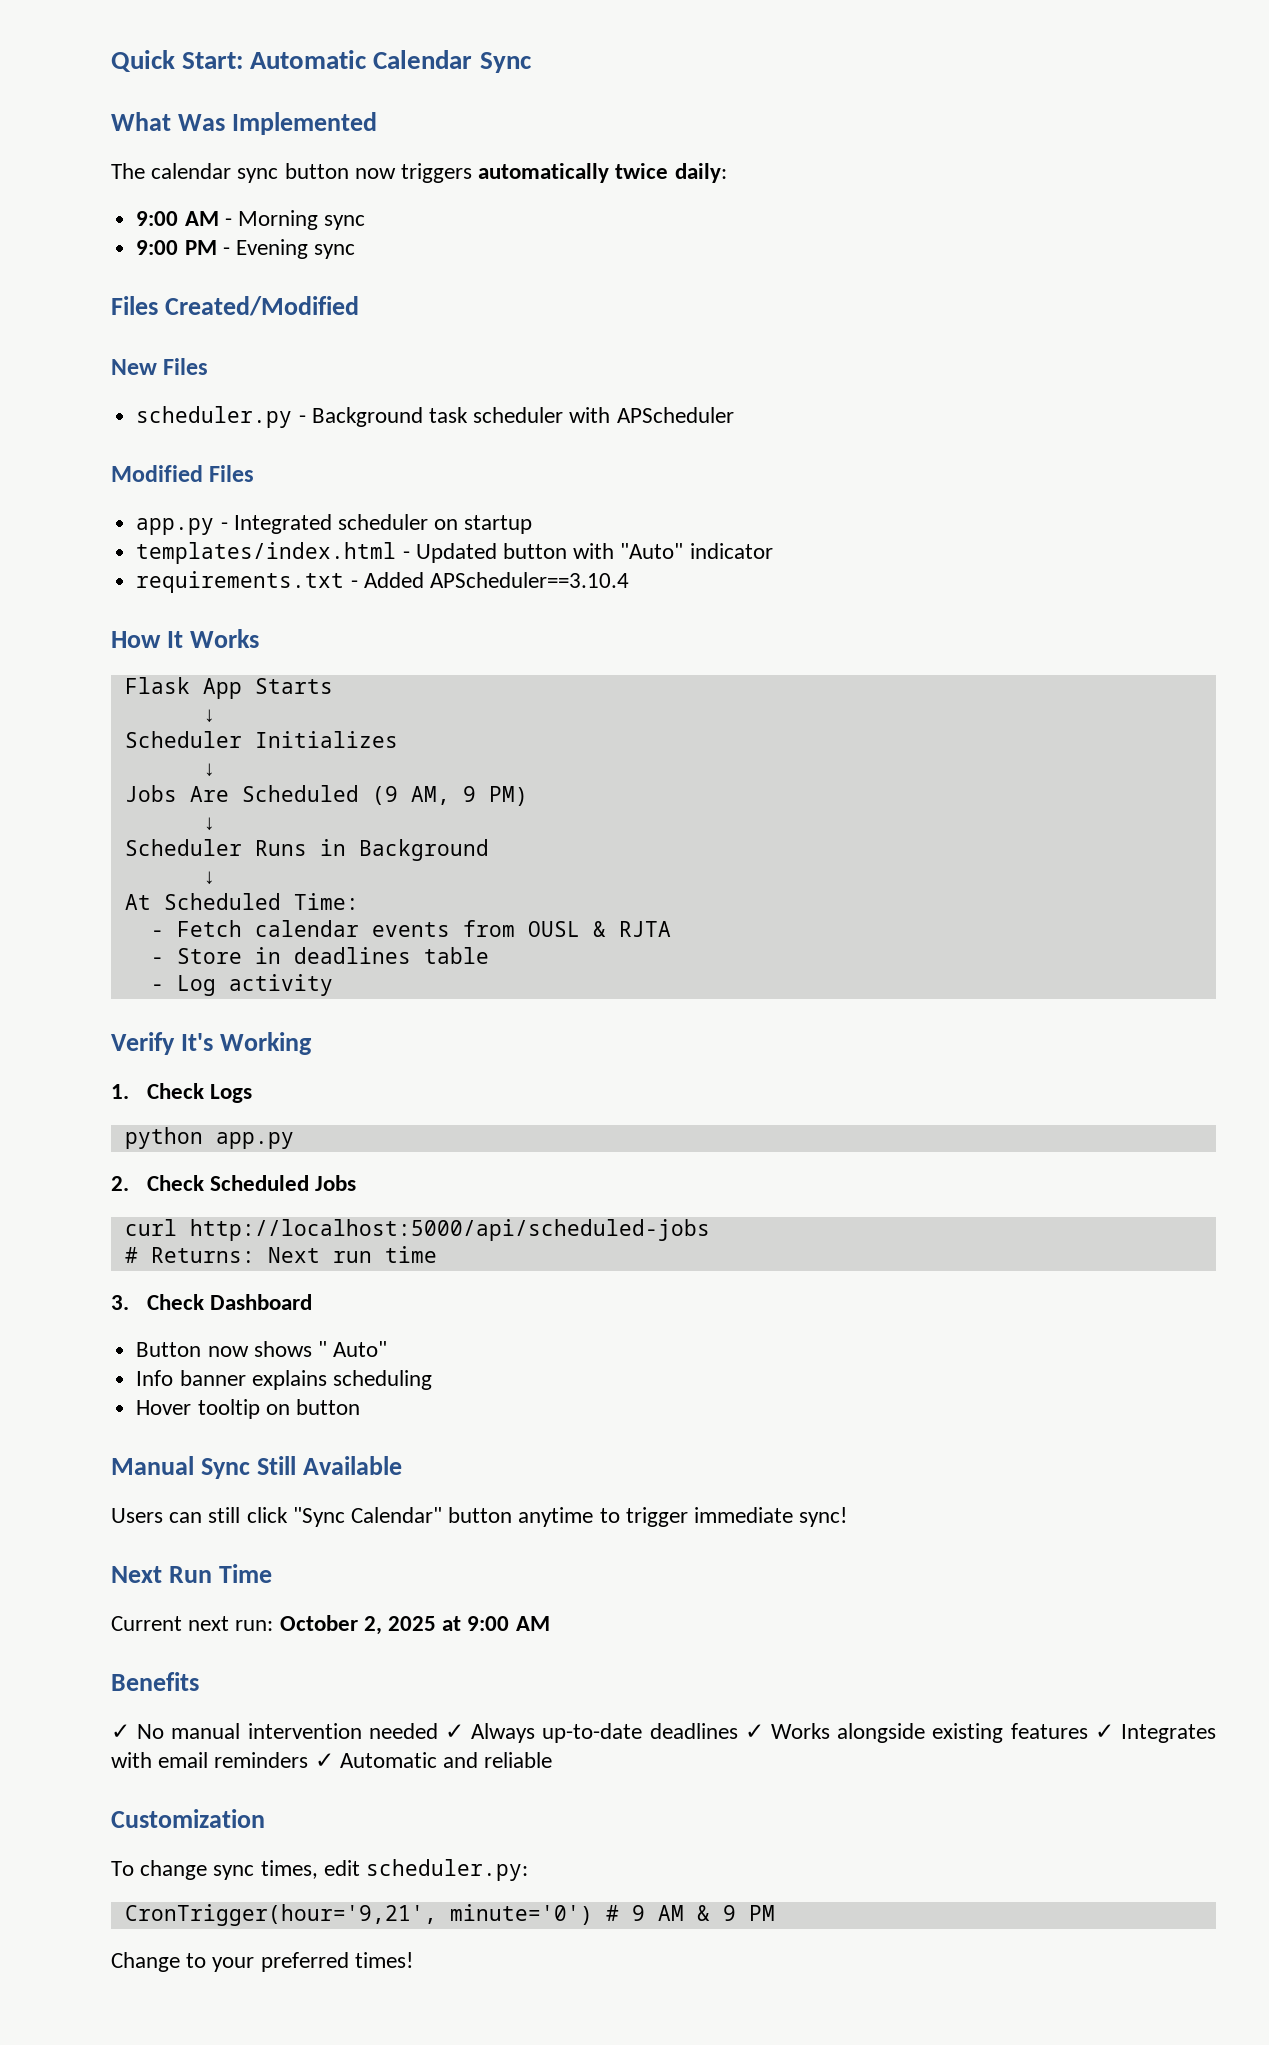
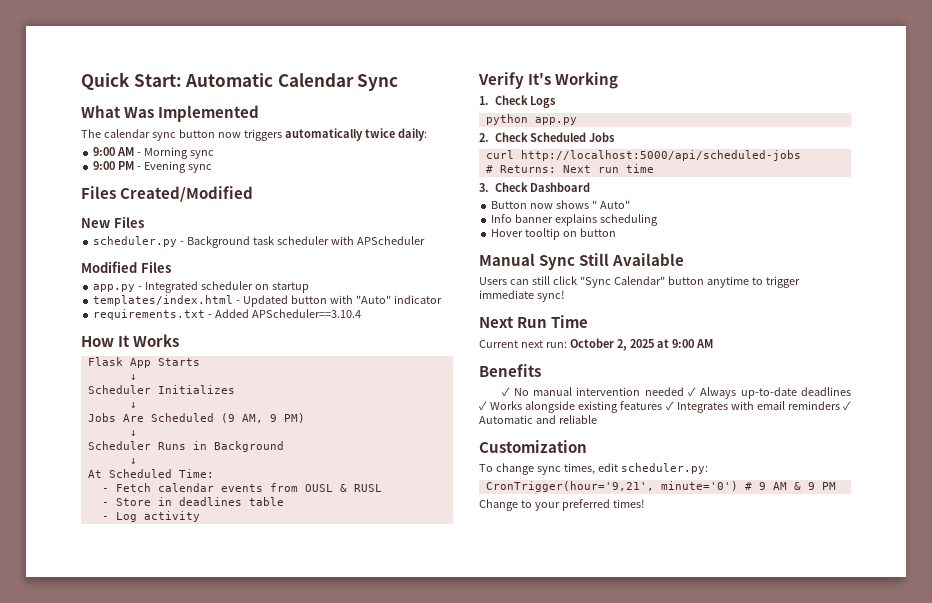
[618,921,671,937] RJTA -> [353,484,382,492] RUSL

